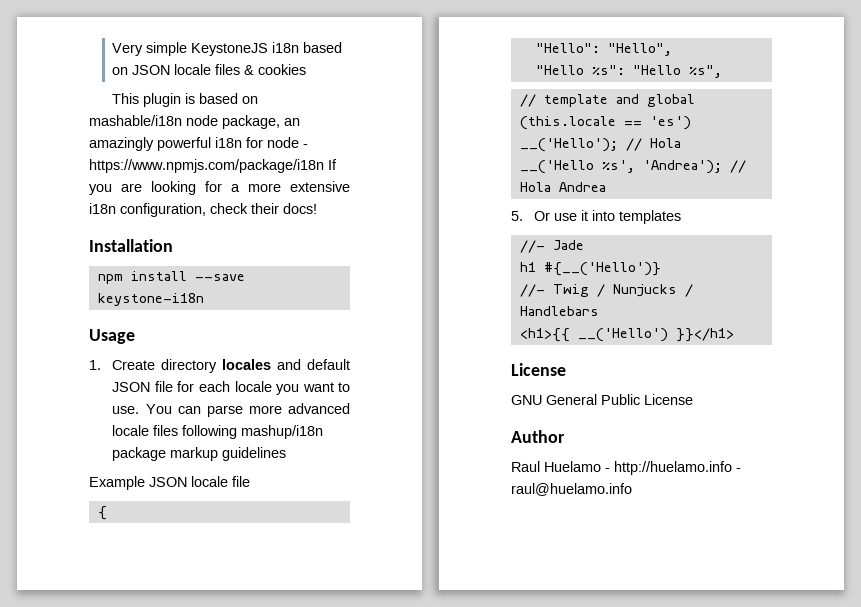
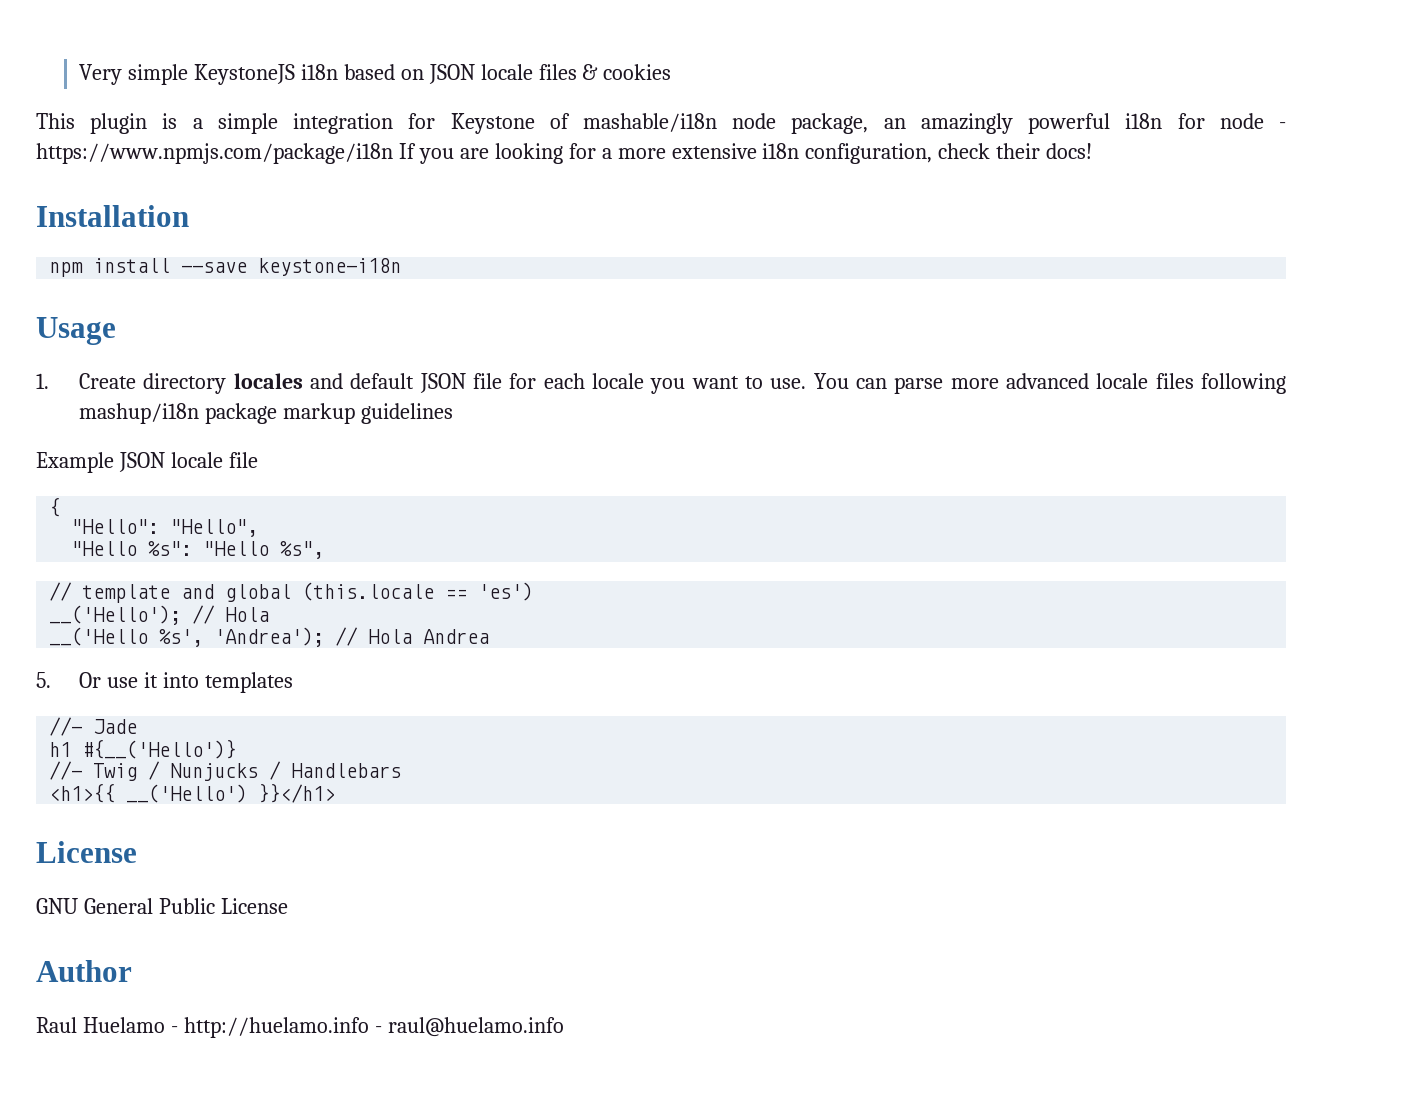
[199,93,259,104] based on -> [192,113,570,134] a simple integration for Keystone of

